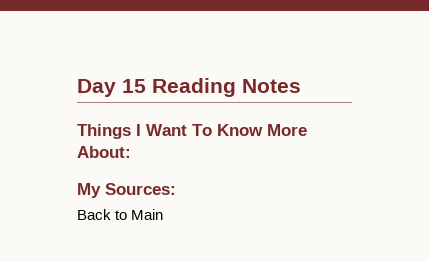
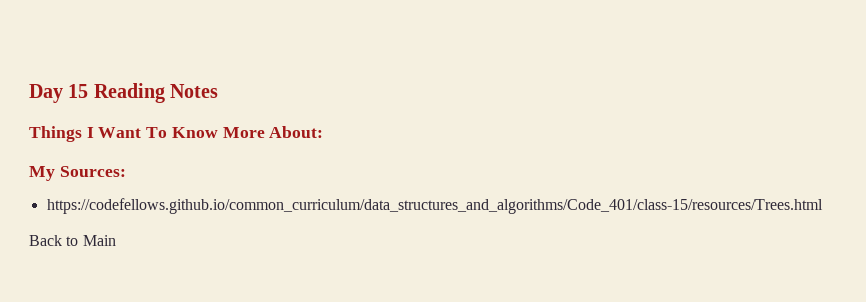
(176, 189) none -> [46,198,823,214] // https://codefellows.github.io/common_curriculum/data_structures_and_algorithms/Code_401/class-15/resources/Trees.html

